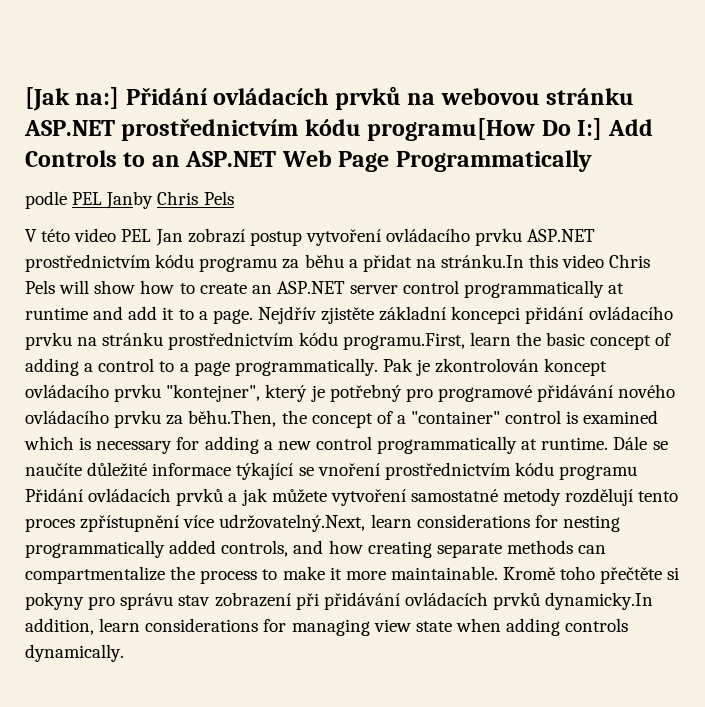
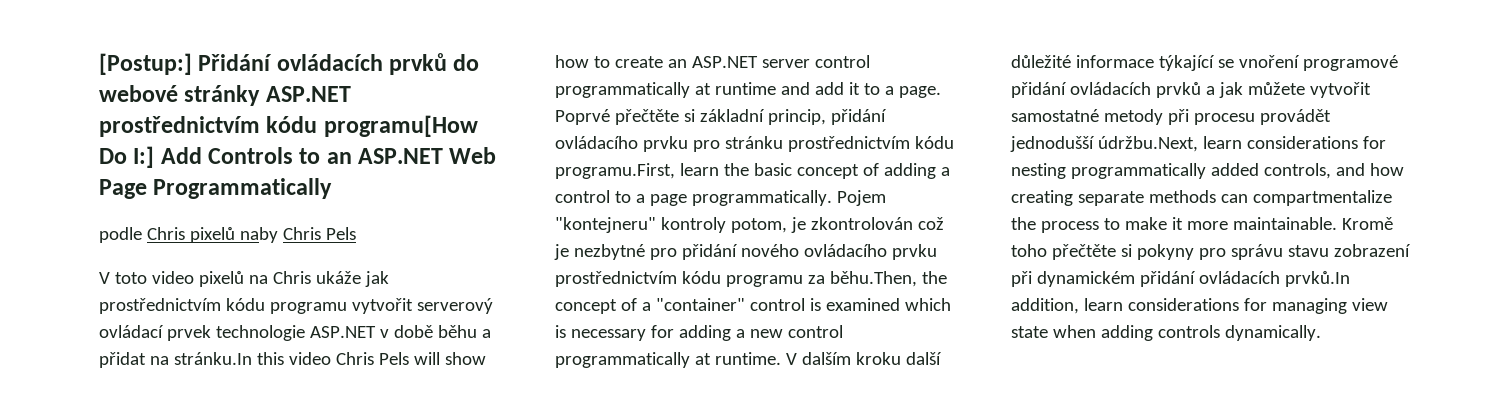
[25,86,635,111] [Jak na:] Přidání ovládacích prvků na webovou stránku -> [99,53,480,75] [99,85,261,106] [Postup:] Přidání ovládacích prvků do webové stránky
[72,191,154,209] PEL Janby -> [146,227,278,243] Chris pixelů naby
[41,228,596,246] [25,254,300,272] této video PEL Jan zobrazí postup vytvoření ovládacího prvku ASP.NET prostřednictvím kódu programu za -> [114,271,389,287] [99,298,493,314] [99,325,433,341] toto video pixelů na Chris ukáže jak prostřednictvím kódu programu vytvořit serverový ovládací prvek technologie ASP.NET v době
[257,306,521,324] Nejdřív zjistěte základní koncepci -> [555,109,826,125] Poprvé přečtěte si základní princip,
[77,337,98,346] na -> [692,140,720,152] pro
[382,358,608,376] [25,384,676,402] [25,410,162,428] Pak je zkontrolován koncept ovládacího prvku "kontejner", který je potřebný pro programové přidávání nového ovládacího prvku -> [836,190,886,206] [555,217,944,233] [554,244,937,260] [555,271,803,287] Pojem "kontejneru" kontroly potom, je zkontrolován což je nezbytné pro přidání nového ovládacího prvku prostřednictvím kódu programu
[613,436,668,450] [25,463,82,476] Dále se naučíte -> [785,352,942,365] V dalším kroku další
[384,462,638,480] [25,488,83,502] prostřednictvím kódu programu Přidání -> [1302,55,1398,71] [1011,82,1067,98] programové přidání
[330,489,406,506] vytvoření -> [1309,82,1371,98] vytvořit
[565,488,679,506] [25,514,366,532] rozdělují tento proces zpřístupnění více udržovatelný.Next, -> [1167,109,1331,125] [1010,136,1198,152] při procesu provádět jednodušší údržbu.Next,
[178,595,211,606] stav -> [1287,245,1329,257] stavu
[323,592,654,610] přidávání ovládacích prvků dynamicky.In -> [1036,271,1350,287] dynamickém přidání ovládacích prvků.In

